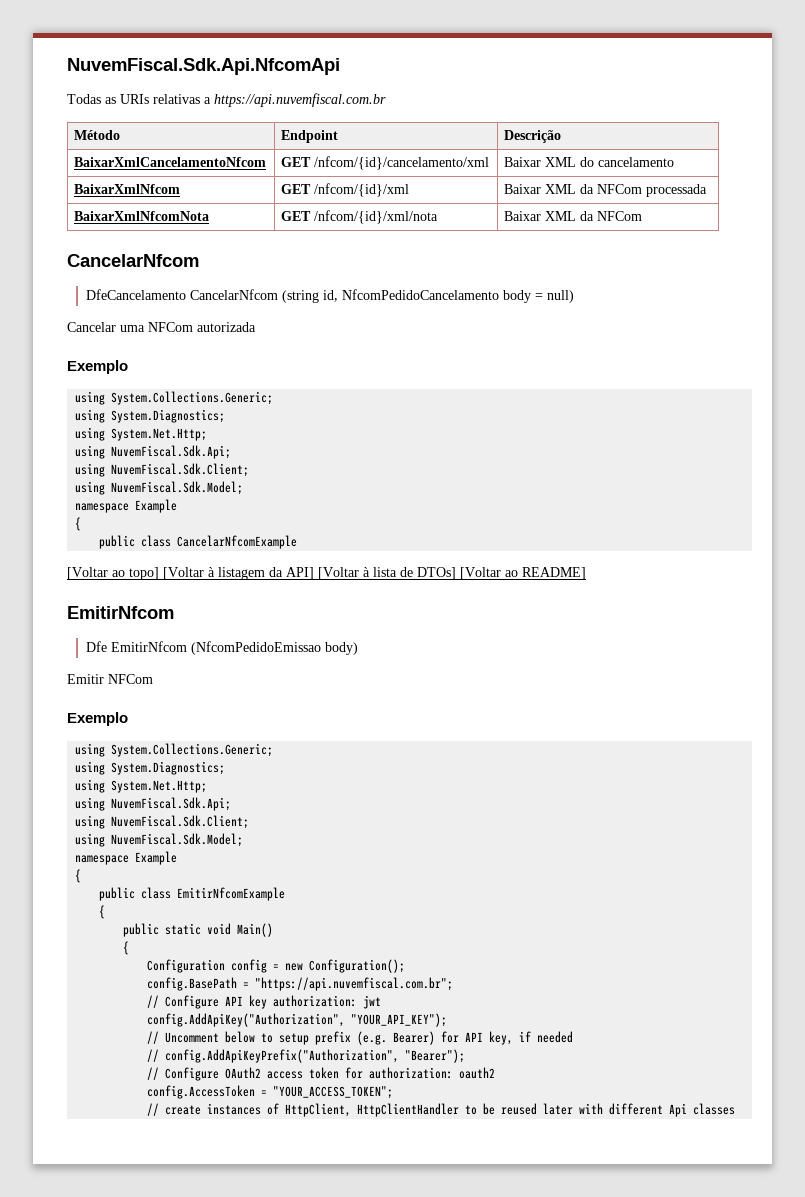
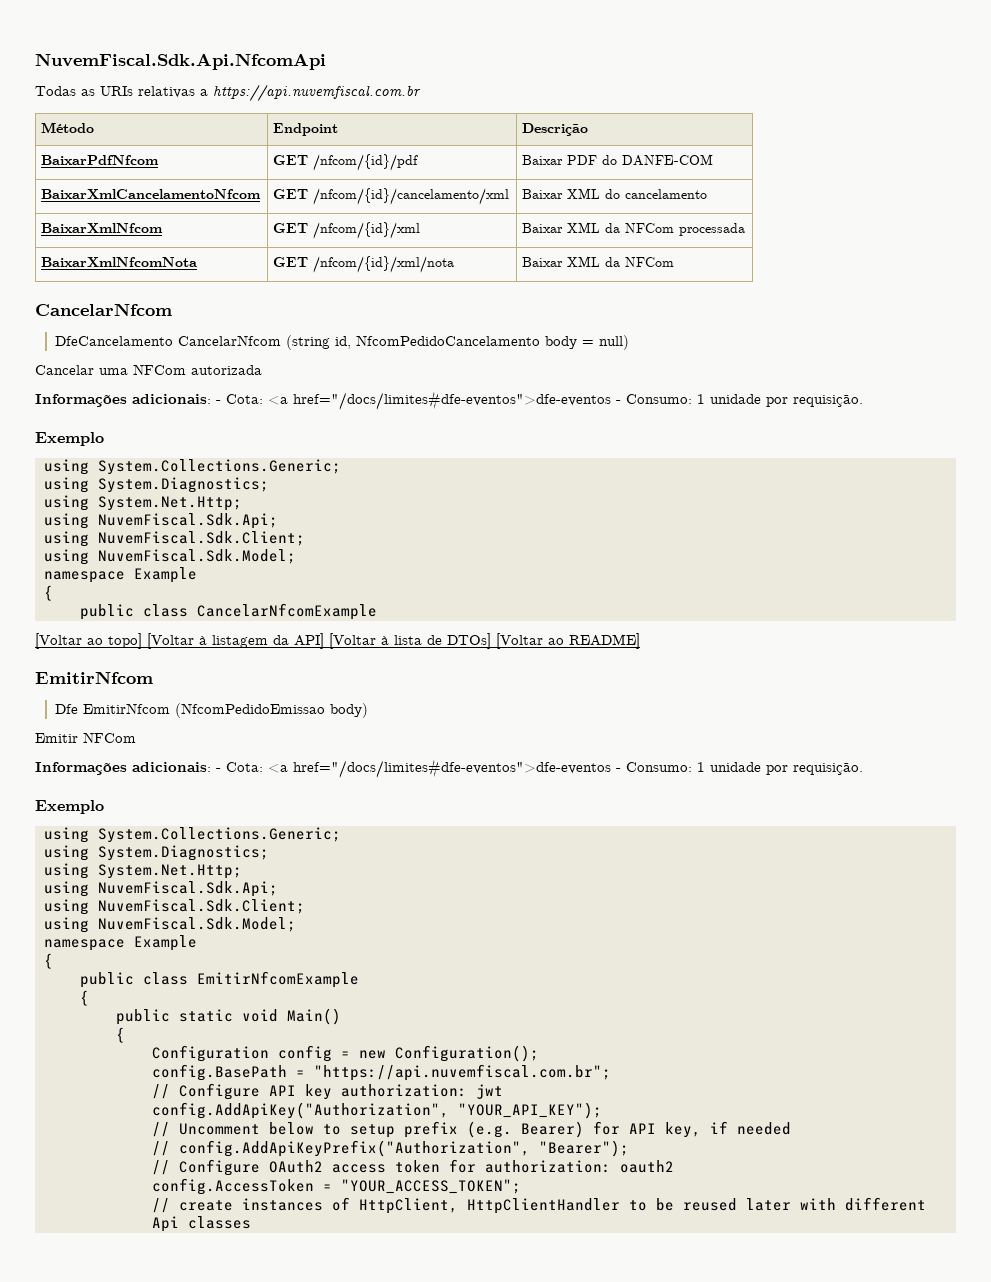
(562, 136) none -> [41,155,160,165] [273,154,419,171] [522,154,714,166] // BaixarPdfNfcom | GET /nfcom/{id}/pdf | Baixar PDF do DANFE-COM
(256, 327) none -> [35,391,863,410] // Informações adicionais: - Cota: <a href="/docs/limites#dfe-eventos">dfe-eventos - Consumo: 1 unidade por requisição.
(153, 679) none -> [35,759,863,778] // Informações adicionais: - Cota: <a href="/docs/limites#dfe-eventos">dfe-eventos - Consumo: 1 unidade por requisição.

